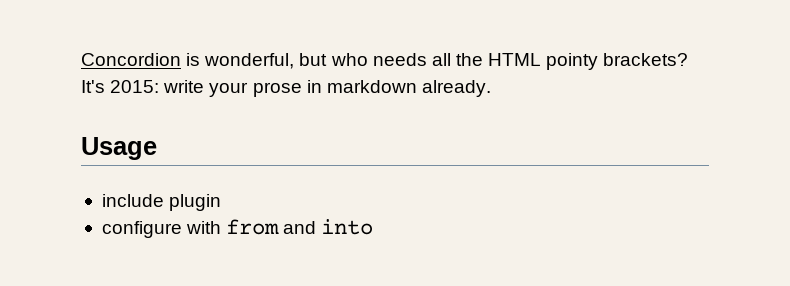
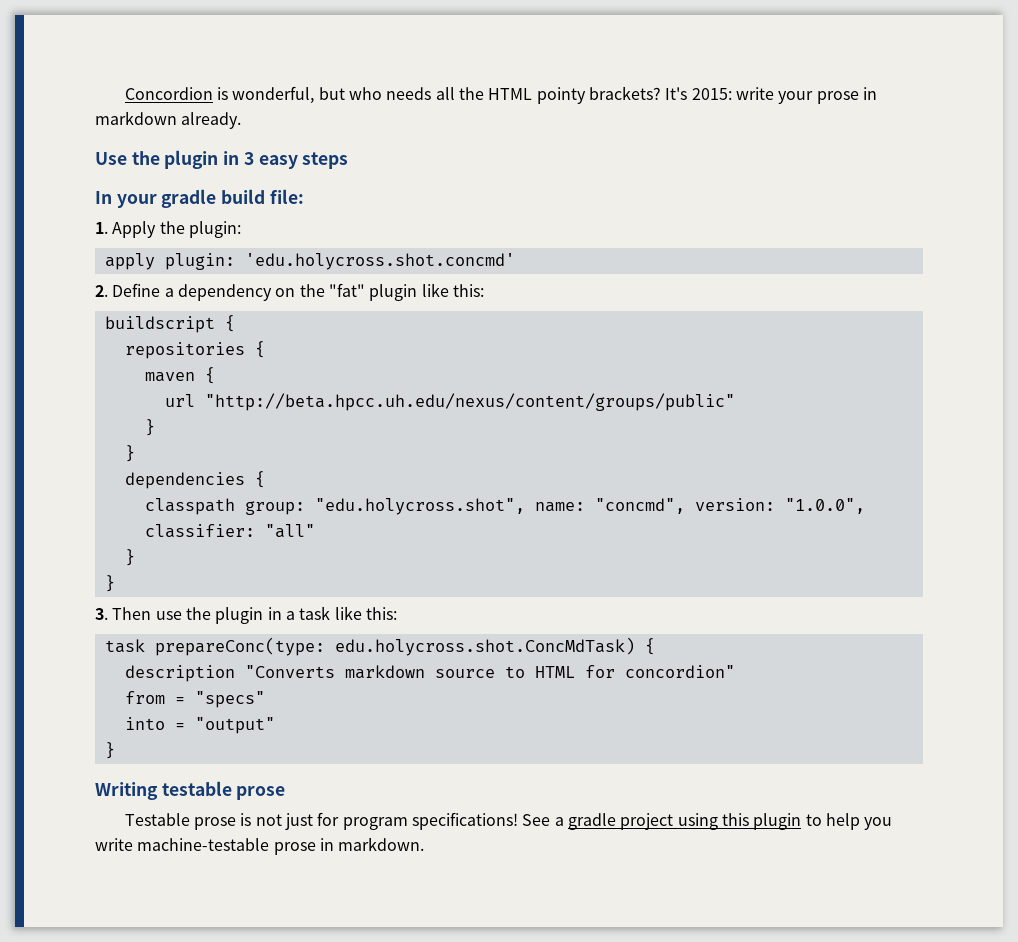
[81,137,157,160] [101,194,222,211] [101,219,374,238] Usage // include plugin // configure with from and into -> [95,150,349,169] [95,189,304,208] [95,221,241,238] [104,253,515,270] [95,283,484,301] [104,315,235,333] [124,341,265,359] [144,367,215,384] [164,393,735,411] [144,419,155,436] [124,445,135,462] [124,471,265,489] [144,498,865,515] [144,524,315,538] [124,549,135,566] [104,575,115,592] [95,606,397,624] [104,637,655,656] [124,665,735,682] [124,691,265,708] [124,717,275,734] [104,742,115,759] [95,781,286,800] [124,812,893,830] [95,837,425,855] Use the plugin in 3 easy steps // In your gradle build file: // 1. Apply the plugin: // apply plugin: 'edu.holycross.shot.concmd' // 2. Define a dependency on the "fat" plugin like this: // buildscript { // repositories { // maven { // url "http://beta.hpcc.uh.edu/nexus/content/groups/public" // } // } // dependencies { // classpath group: "edu.holycross.shot", name: "concmd", version: "1.0.0", classifier: "all" // } // } // 3. Then use the plugin in a task like this: // task prepareConc(type: edu.holycross.shot.ConcMdTask) { // description "Converts markdown source to HTML for concordion" // from = "specs" // into = "output" // } // Writing testable prose // Testable prose is not just for program specifications! See a gradle project using this plugin to help you write machine-testable prose in markdown.

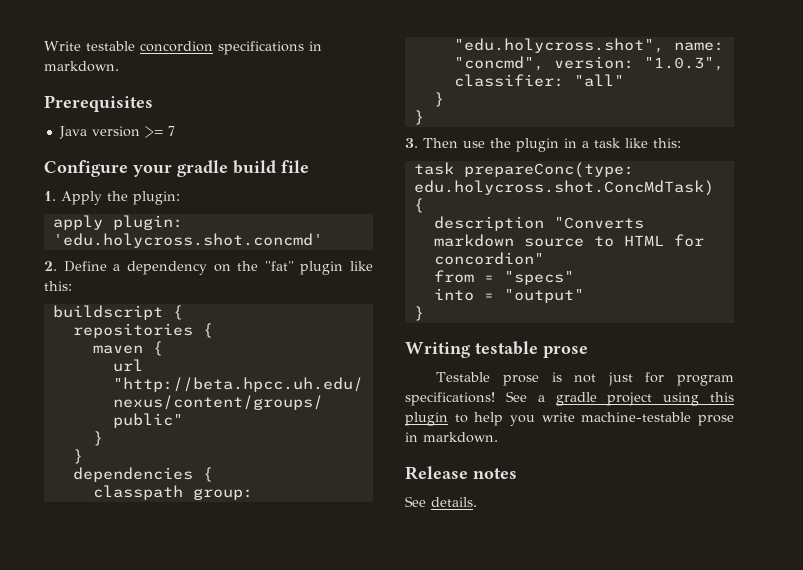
[124,86,877,104] [95,111,242,129] [95,150,349,169] [95,191,112,204] Concordion is wonderful, but who needs all the HTML pointy brackets? It's 2015: write your prose in markdown already. // Use the plugin in 3 easy steps // In -> [44,41,322,55] [44,61,119,72] [44,95,153,112] [58,126,175,139] [44,160,128,177] Write testable concordion specifications in markdown. // Prerequisites // Java version >= 7 // Configure
[269,189,304,204] file: -> [281,160,309,173] file
[784,498,865,514] "1.0.0", -> [643,57,724,71] "1.0.3",
(425, 844) none -> [405,466,517,480] [405,496,477,507] // Release notes // See details.

